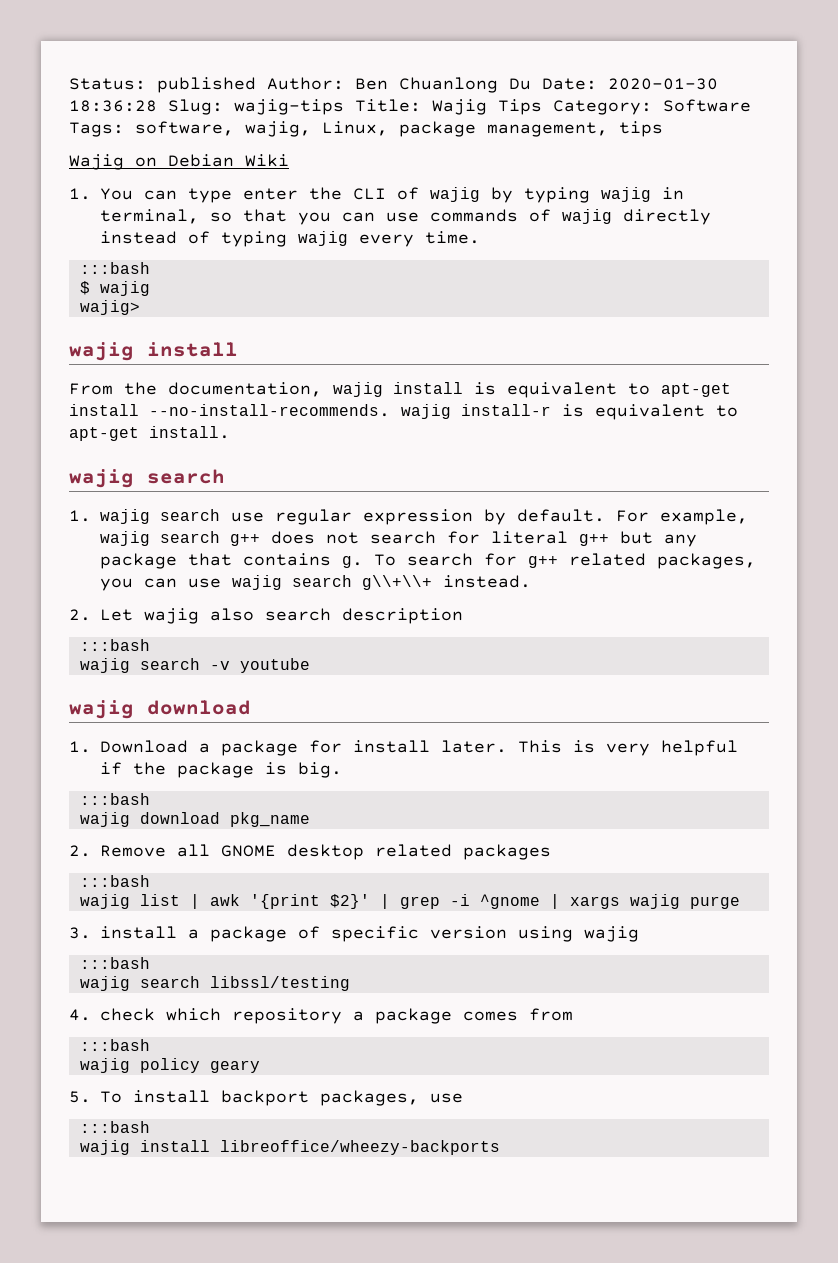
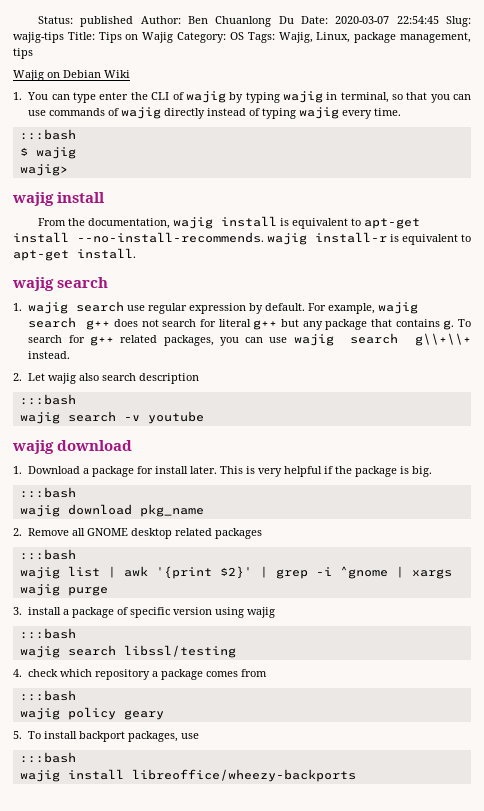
[608,78,718,90] [69,100,157,112] 2020-01-30 18:36:28 -> [335,16,439,24] 2020-03-07 22:54:45
[432,99,751,115] [69,121,311,137] Wajig Tips Category: Software Tags: software, wajig, -> [98,32,313,43] Tips on Wajig Category: OS Tags: Wajig,

